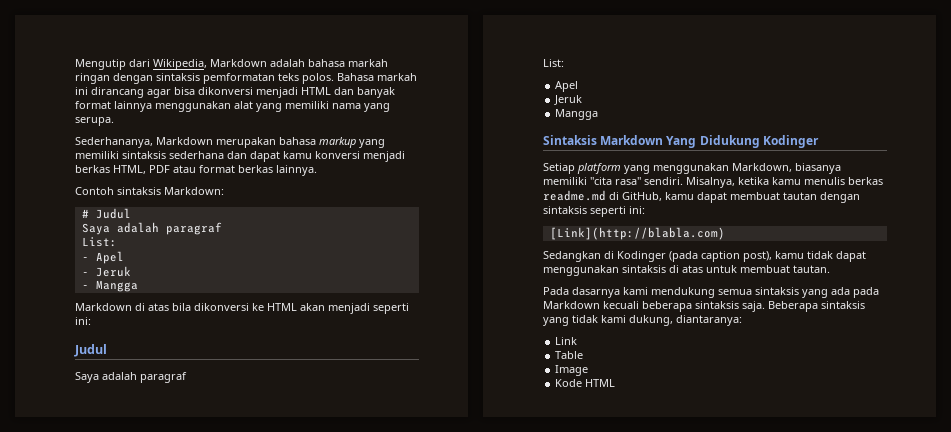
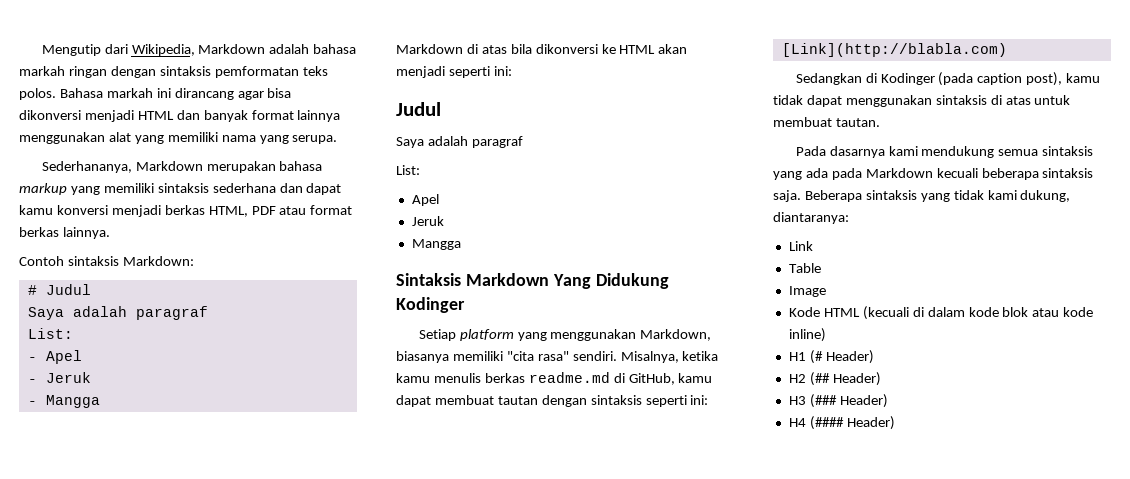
(616, 383) none -> [862,306,1094,320] [788,328,826,342] [788,350,874,364] [788,372,881,386] [788,394,888,408] [788,416,895,430] (kecuali di dalam kode blok atau kode inline) // H1 (# Header) // H2 (## Header) // H3 (### Header) // H4 (#### Header)

